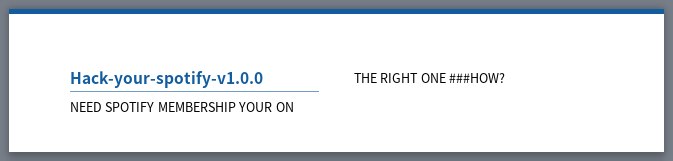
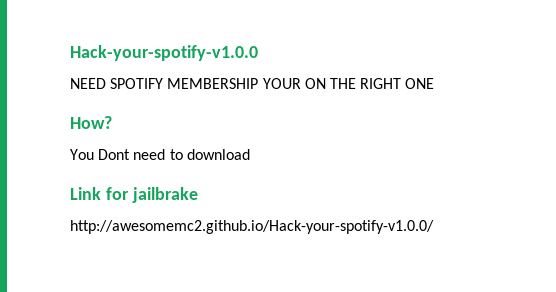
[449,73,506,83] ###HOW? -> [70,116,112,129] [70,149,250,160] [70,187,198,203] [70,220,434,234] // How? // You Dont need to download // Link for jailbrake // http://awesomemc2.github.io/Hack-your-spotify-v1.0.0/

